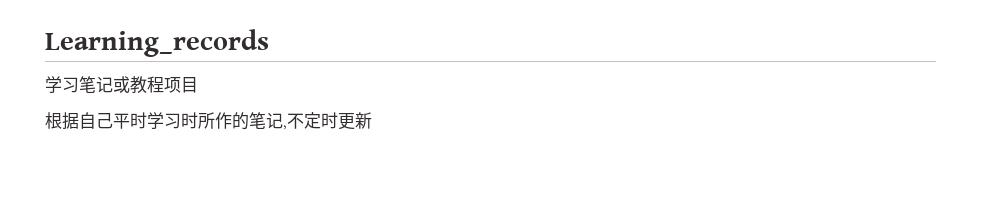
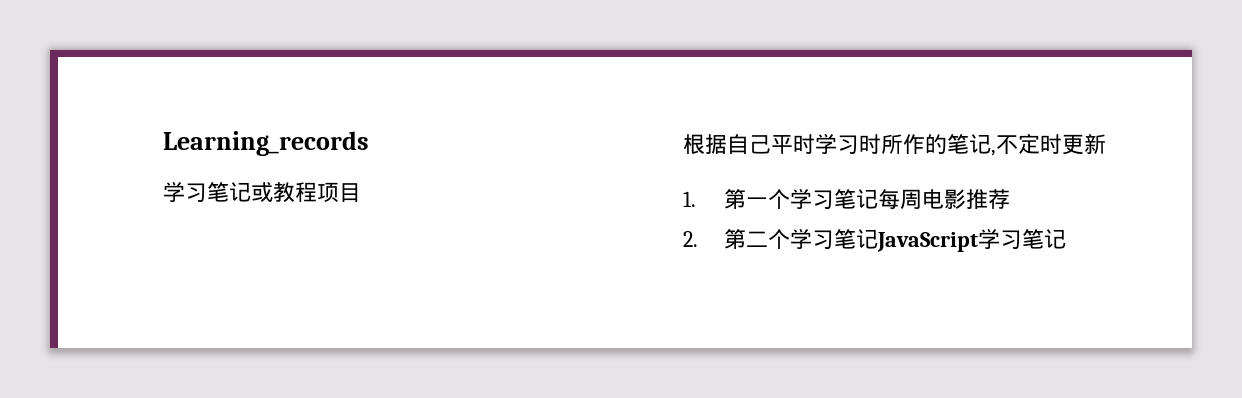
(372, 120) none -> [683,189,1011,210] [683,229,1067,252] // 1.第一个学习笔记每周电影推荐 // 2.第二个学习笔记JavaScript学习笔记

